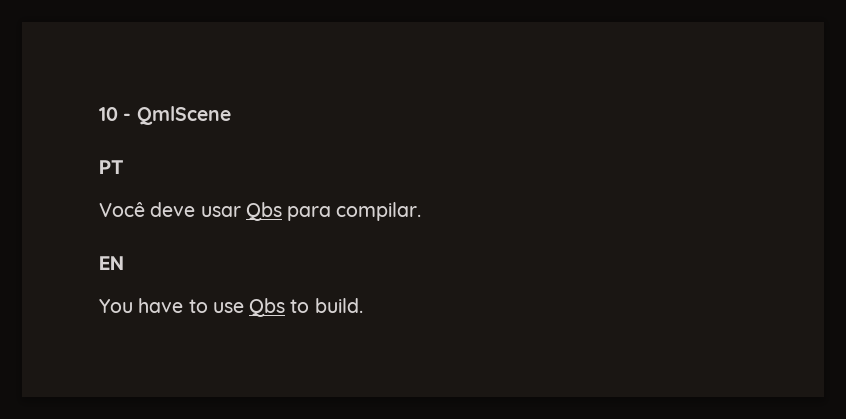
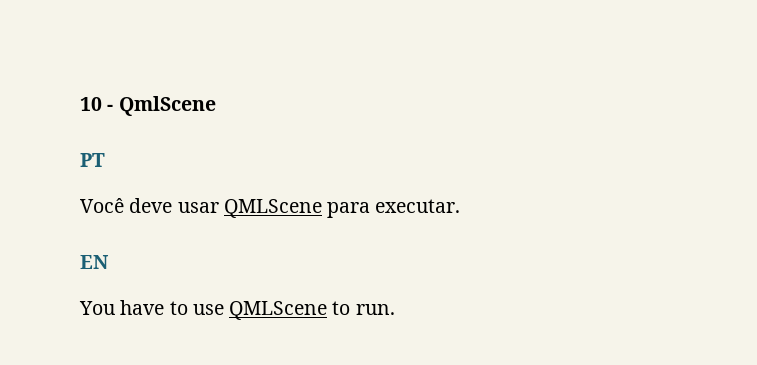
[245,202,422,221] Qbs para compilar. -> [223,199,461,218] QMLScene para executar.
[249,298,363,317] Qbs to build. -> [229,301,395,320] QMLScene to run.

